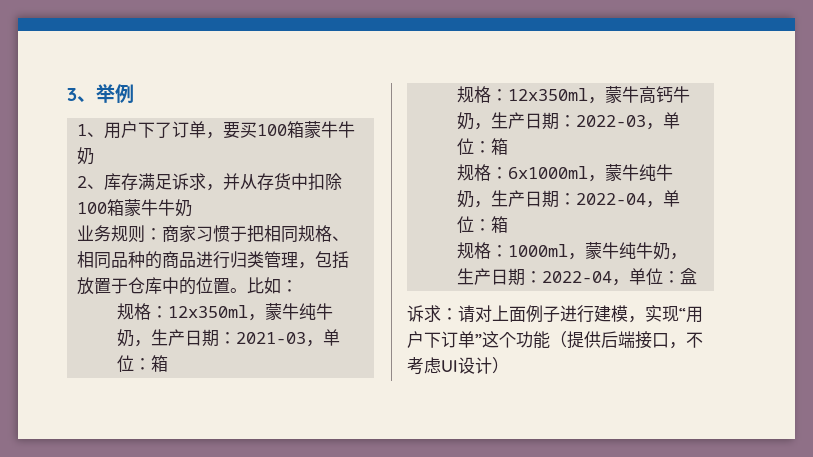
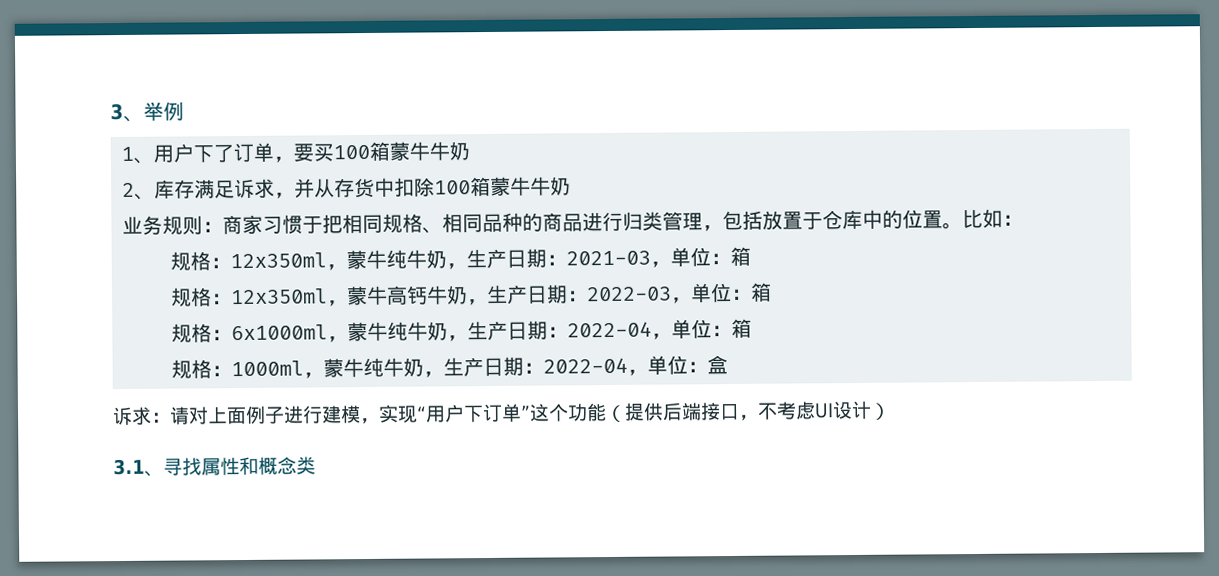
(509, 365) none -> [113,456,316,477] // 3.1、寻找属性和概念类

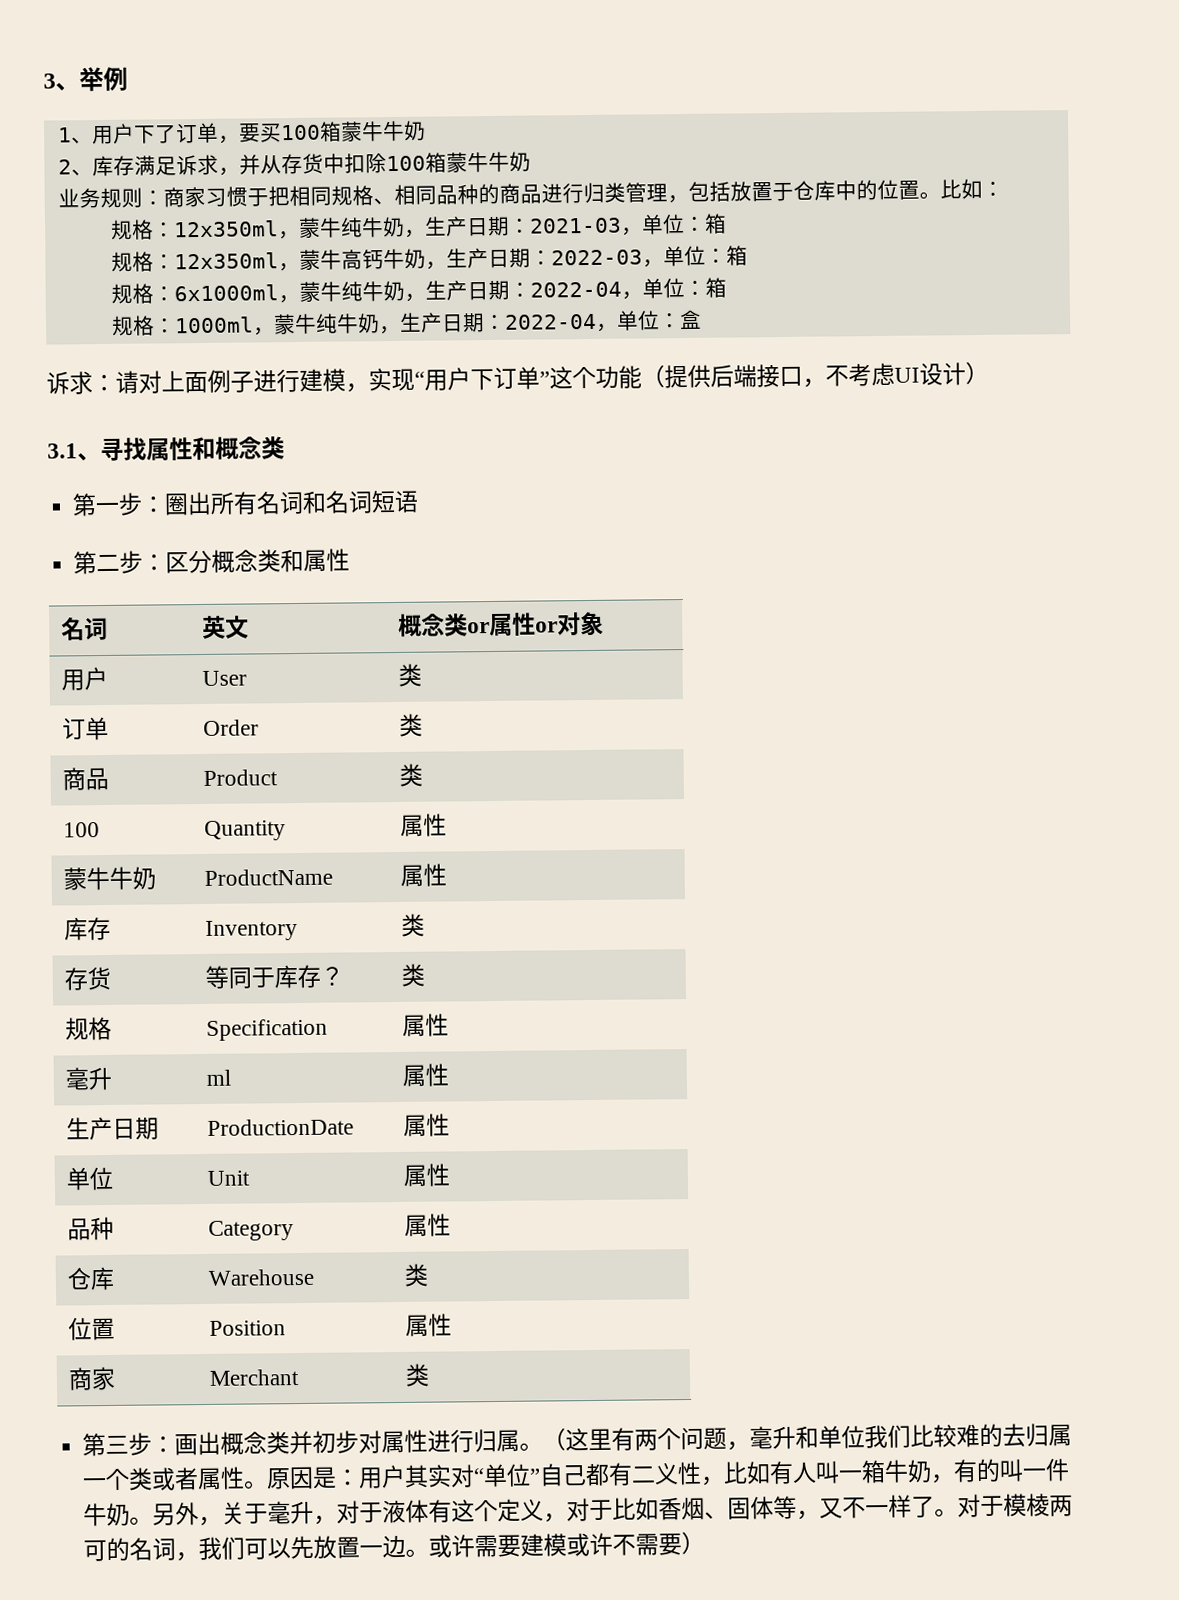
(316, 465) none -> [72,489,420,517] [73,548,351,575] [61,616,109,641] [202,615,250,639] [398,611,605,637] [61,666,109,691] [202,670,248,686] [398,663,423,687] [62,716,110,741] [203,719,260,736] [399,713,424,737] [62,767,110,791] [203,769,279,786] [399,763,424,787] [63,822,101,838] [204,820,287,841] [400,813,448,837] [63,866,157,891] [204,868,334,886] [400,863,448,887] [64,916,112,941] [205,920,299,941] [401,913,426,937] [64,966,112,991] [205,964,345,989] [401,963,426,987] [65,1016,113,1041] [206,1018,329,1041] [402,1013,450,1037] [65,1066,113,1091] [206,1069,232,1086] [402,1063,450,1087] [66,1116,160,1141] [207,1118,355,1136] [403,1113,451,1137] [66,1166,114,1191] [207,1170,251,1186] [403,1163,451,1187] [67,1216,115,1241] [208,1220,295,1241] [404,1213,452,1237] [67,1266,116,1291] [208,1268,315,1286] [404,1263,430,1287] [68,1317,116,1341] [209,1320,287,1336] [405,1313,453,1337] [68,1366,117,1391] [209,1369,301,1386] [405,1363,431,1387] [82,1423,1073,1457] [82,1458,1071,1492] [83,1493,1074,1527] [83,1531,706,1562] // 第一步：圈出所有名词和名词短语 // 第二步：区分概念类和属性 // 名词 | 英文 | 概念类or属性or对象 // 用户 | User | 类 // 订单 | Order | 类 // 商品 | Product | 类 // 100 | Quantity | 属性 // 蒙牛牛奶 | ProductName | 属性 // 库存 | Inventory | 类 // 存货 | 等同于库存？ | 类 // 规格 | Specification | 属性 // 毫升 | ml | 属性 // 生产日期 | ProductionDate | 属性 // 单位 | Unit | 属性 // 品种 | Category | 属性 // 仓库 | Warehouse | 类 // 位置 | Position | 属性 // 商家 | Merchant | 类 // 第三步：画出概念类并初步对属性进行归属。（这里有两个问题，毫升和单位我们比较难的去归属一个类或者属性。原因是：用户其实对“单位”自己都有二义性，比如有人叫一箱牛奶，有的叫一件牛奶。另外，关于毫升，对于液体有这个定义，对于比如香烟、固体等，又不一样了。对于模棱两可的名词，我们可以先放置一边。或许需要建模或许不需要）

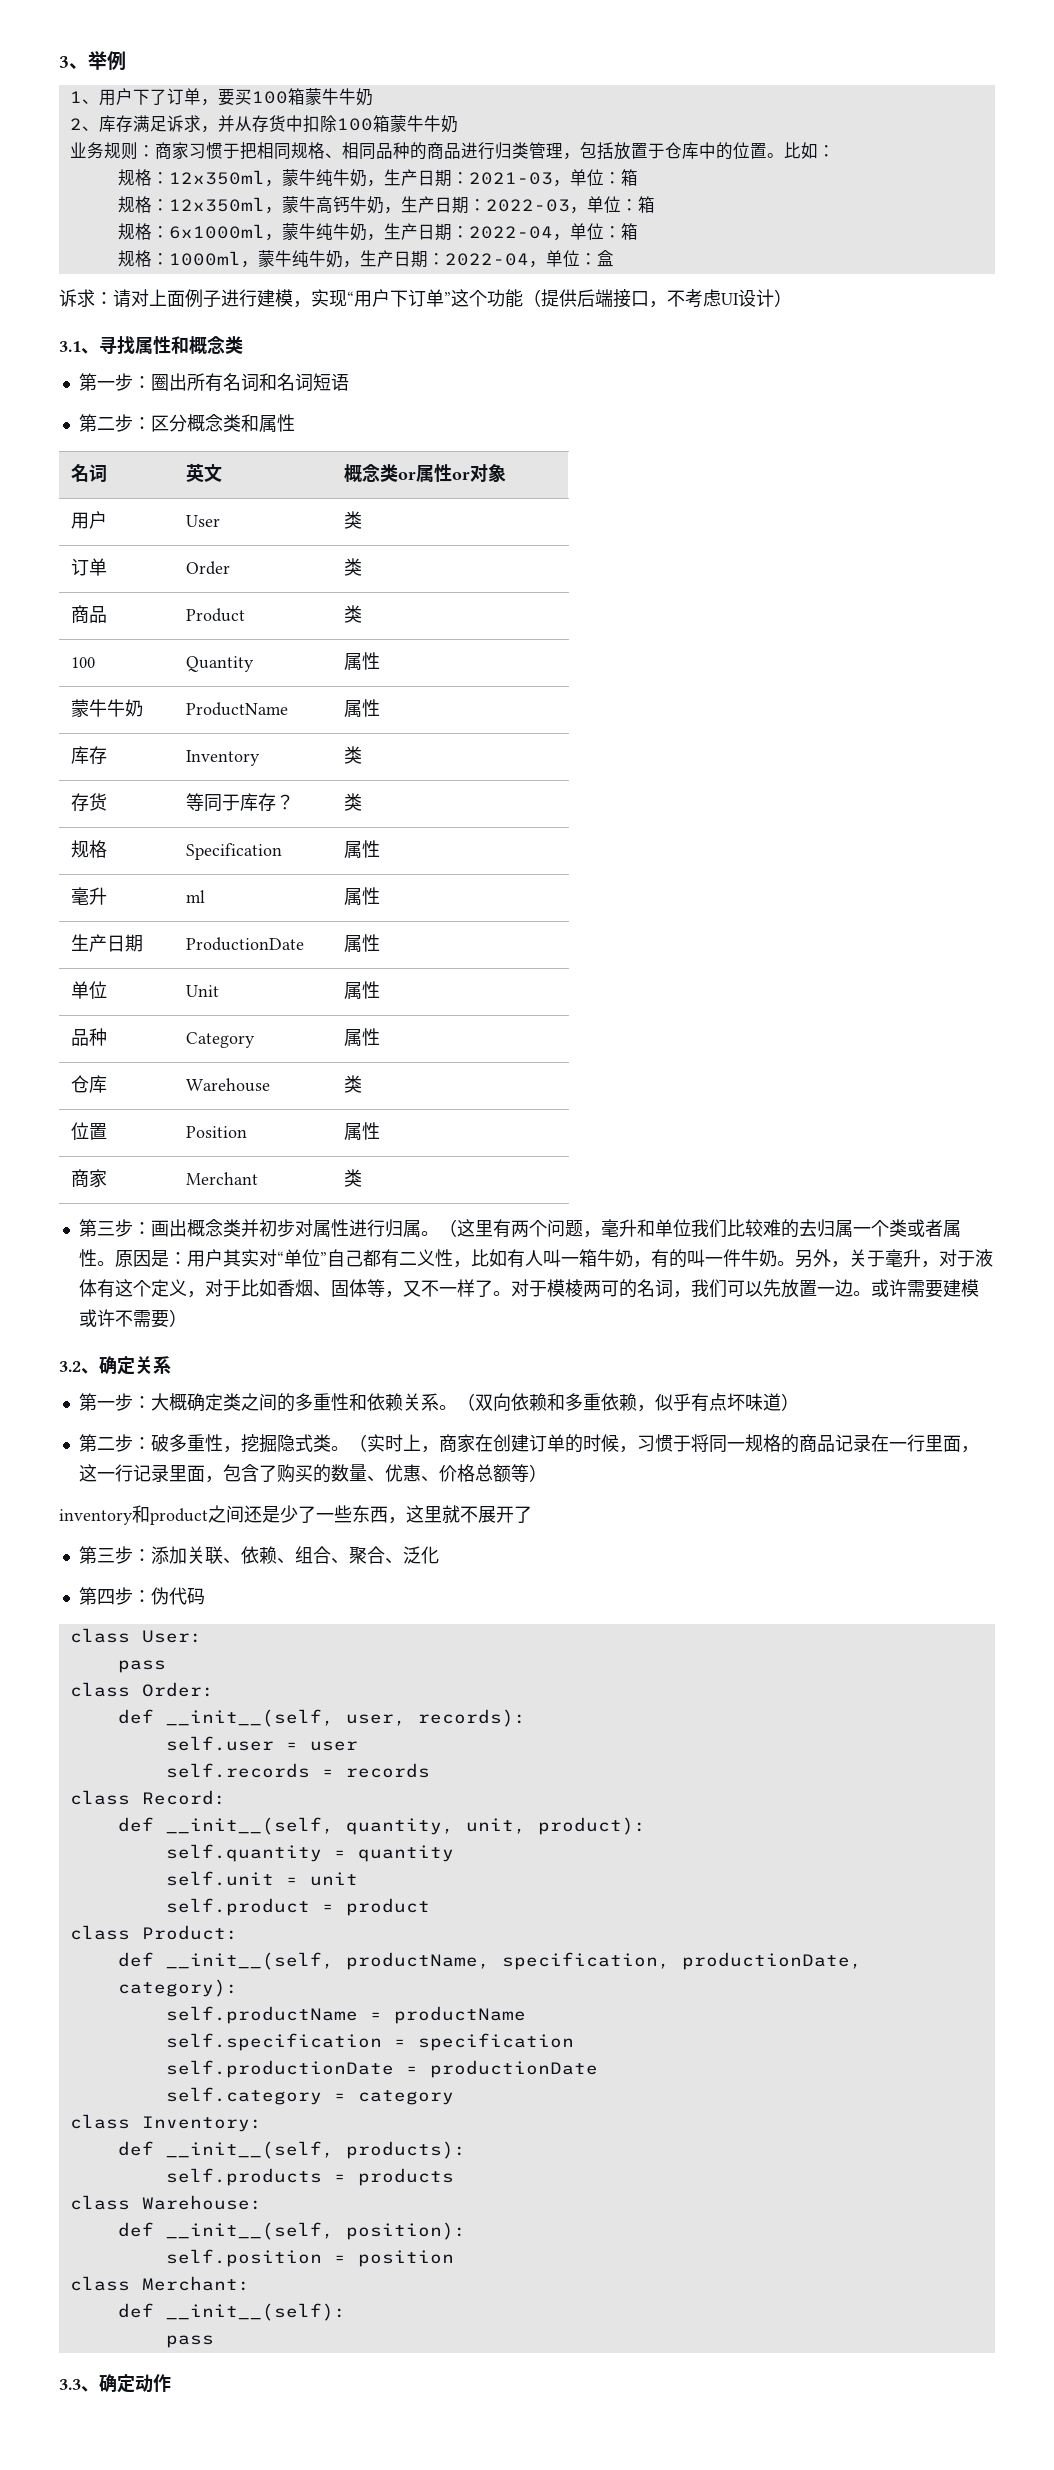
(706, 1543) none -> [59,1356,171,1375] [78,1393,799,1412] [78,1434,979,1453] [78,1464,547,1483] [59,1505,532,1525] [78,1546,439,1564] [78,1587,205,1605] [69,1628,202,1643] [117,1660,166,1673] [69,1682,214,1697] [117,1709,526,1727] [165,1736,358,1751] [165,1763,430,1778] [69,1790,226,1805] [117,1817,646,1835] [165,1844,454,1862] [165,1871,358,1886] [165,1898,430,1916] [69,1925,238,1940] [117,1952,862,1970] [117,1979,238,1997] [165,2006,526,2024] [165,2033,574,2051] [165,2060,598,2078] [165,2087,454,2105] [69,2114,262,2132] [117,2141,466,2159] [165,2168,454,2186] [69,2195,262,2210] [117,2222,466,2240] [165,2249,454,2267] [69,2276,250,2291] [117,2303,346,2321] [165,2335,214,2348] [59,2374,171,2393] // 3.2、确定关系 // 第一步：大概确定类之间的多重性和依赖关系。（双向依赖和多重依赖，似乎有点坏味道） // 第二步：破多重性，挖掘隐式类。（实时上，商家在创建订单的时候，习惯于将同一规格的商品记录在一行里面，这一行记录里面，包含了购买的数量、优惠、价格总额等） // inventory和product之间还是少了一些东西，这里就不展开了 // 第三步：添加关联、依赖、组合、聚合、泛化 // 第四步：伪代码 // class User: // pass // class Order: // def __init__(self, user, records): // self.user = user // self.records = records // class Record: // def __init__(self, quantity, unit, product): // self.quantity = quantity // self.unit = unit // self.product = product // class Product: // def __init__(self, productName, specification, productionDate, category): // self.productName = productName // self.specification = specification // self.productionDate = productionDate // self.category = category // class Inventory: // def __init__(self, products): // self.products = products // class Warehouse: // def __init__(self, position): // self.position = position // class Merchant: // def __init__(self): // pass // 3.3、确定动作

